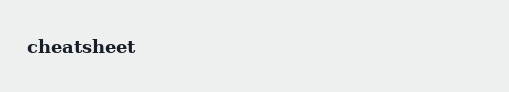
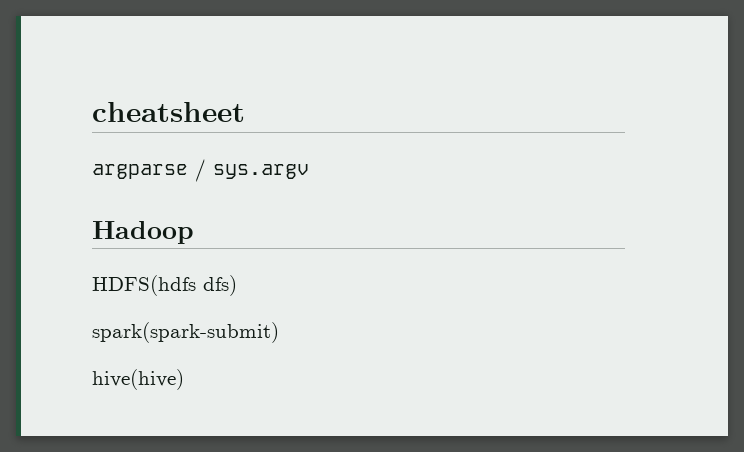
(136, 46) none -> [92,159,309,182] [92,221,194,244] [92,275,237,296] [92,322,279,343] [92,369,184,390] // argparse / sys.argv // Hadoop // HDFS(hdfs dfs) // spark(spark-submit) // hive(hive)

